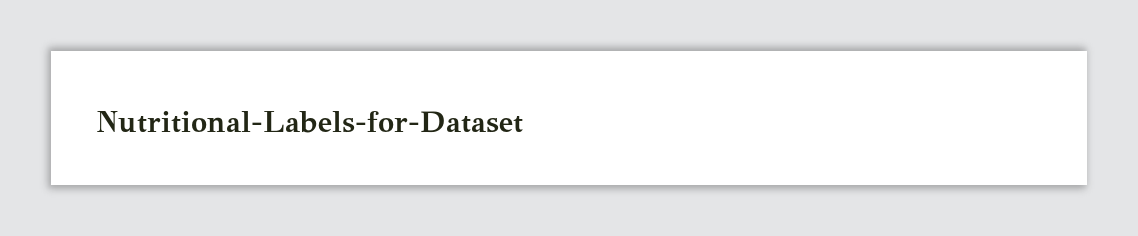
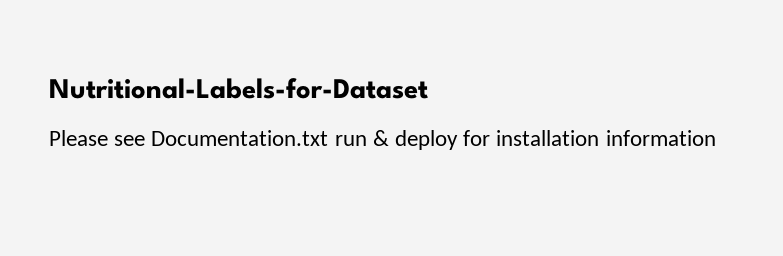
(523, 122) none -> [49,130,716,150] // Please see Documentation.txt run & deploy for installation information

